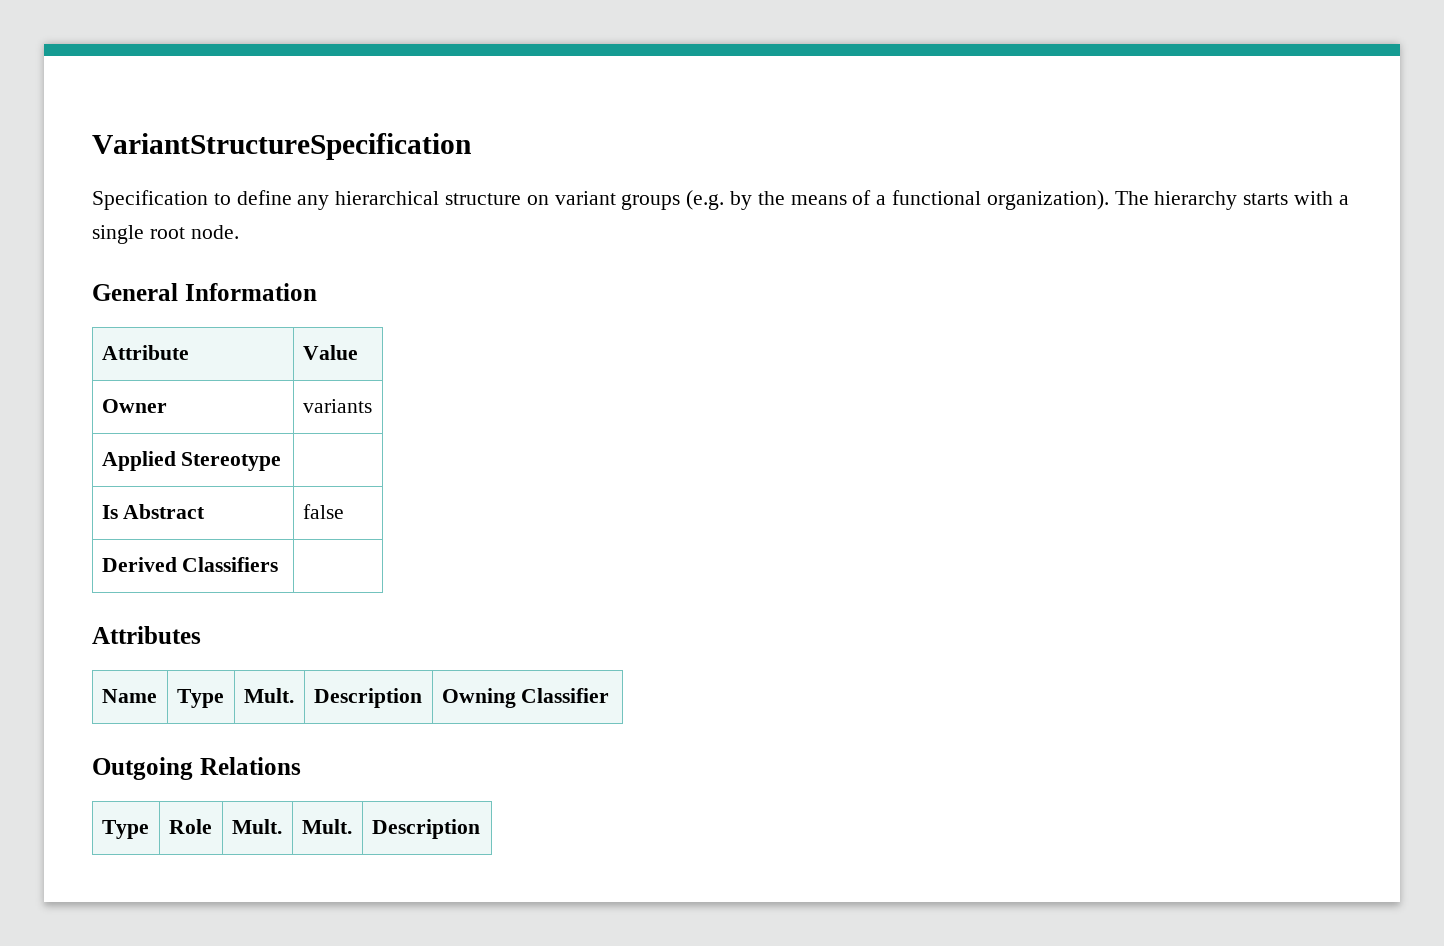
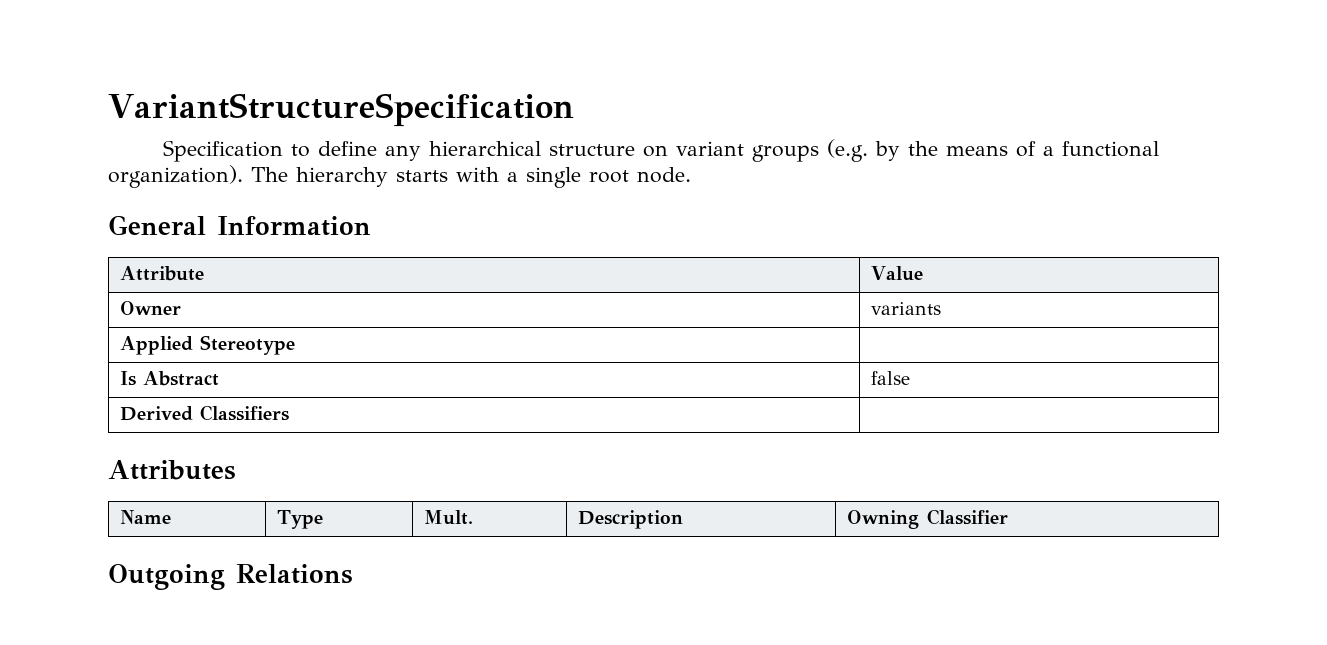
[101,820,149,839] [168,819,212,834] [231,819,282,834] [301,819,352,834] [371,819,480,839] // Type | Role | Mult. | Mult. | Description -> (353, 574) none

